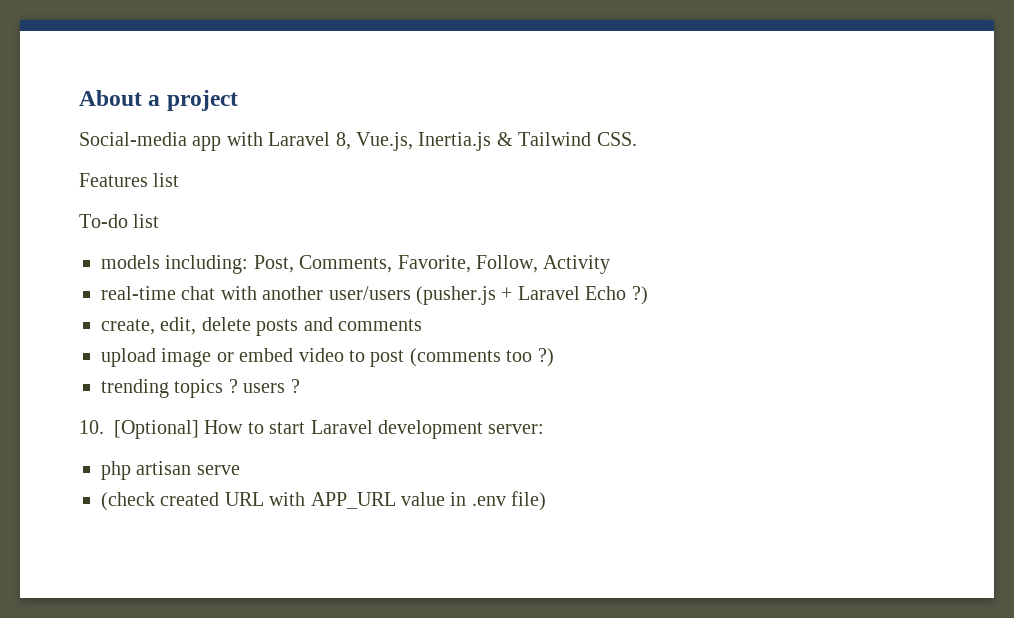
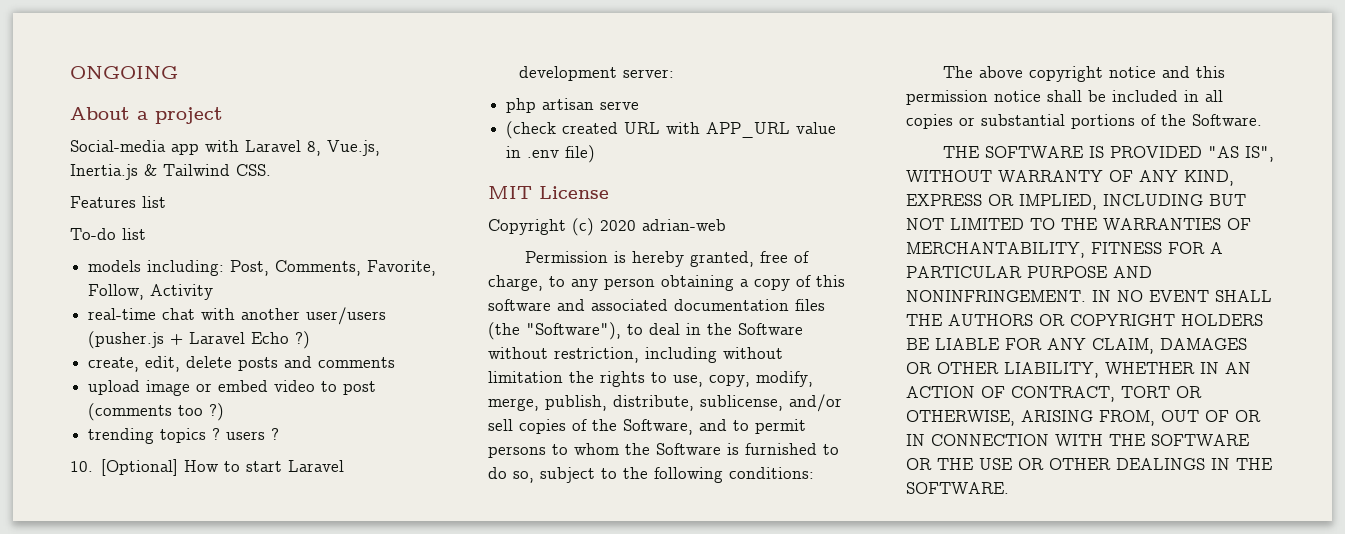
(79, 98) none -> [70,66,178,79] ONGOING //
(547, 501) none -> [488,186,609,199] [488,218,726,236] [524,251,809,267] [488,275,845,291] [488,299,825,311] [488,322,803,340] [488,347,783,363] [488,371,813,387] [488,394,842,412] [488,419,806,435] [488,443,839,458] [488,467,814,483] [942,66,1225,82] [906,90,1223,105] [906,114,1262,129] [942,146,1274,162] [906,170,1234,186] [906,194,1246,210] [906,218,1251,230] [906,242,1223,258] [906,266,1152,278] [906,290,1272,302] [906,314,1263,326] [906,338,1247,354] [906,362,1251,378] [906,386,1202,402] [906,410,1261,426] [906,434,1249,446] [906,458,1272,470] [906,482,1009,494] // MIT License // Copyright (c) 2020 adrian-web // Permission is hereby granted, free of charge, to any person obtaining a copy of this software and associated documentation files (the "Software"), to deal in the Software without restriction, including without limitation the rights to use, copy, modify, merge, publish, distribute, sublicense, and/or sell copies of the Software, and to permit persons to whom the Software is furnished to do so, subject to the following conditions: // The above copyright notice and this permission notice shall be included in all copies or substantial portions of the Software. // THE SOFTWARE IS PROVIDED "AS IS", WITHOUT WARRANTY OF ANY KIND, EXPRESS OR IMPLIED, INCLUDING BUT NOT LIMITED TO THE WARRANTIES OF MERCHANTABILITY, FITNESS FOR A PARTICULAR PURPOSE AND NONINFRINGEMENT. IN NO EVENT SHALL THE AUTHORS OR COPYRIGHT HOLDERS BE LIABLE FOR ANY CLAIM, DAMAGES OR OTHER LIABILITY, WHETHER IN AN ACTION OF CONTRACT, TORT OR OTHERWISE, ARISING FROM, OUT OF OR IN CONNECTION WITH THE SOFTWARE OR THE USE OR OTHER DEALINGS IN THE SOFTWARE.

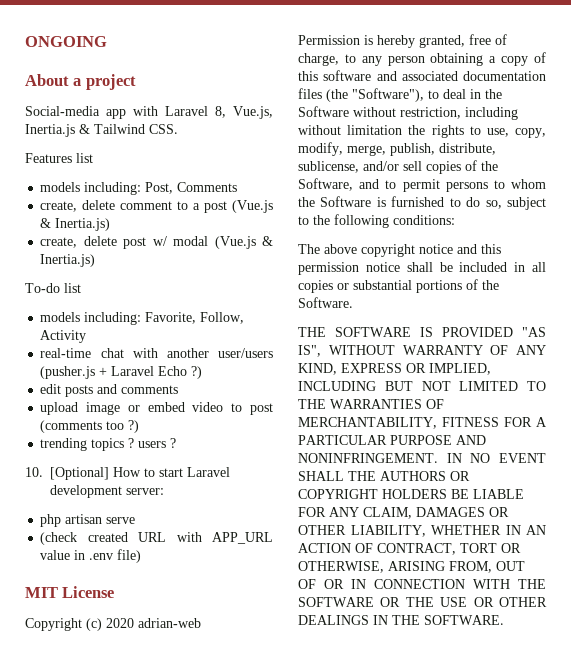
(166, 202) none -> [40,182,238,195] [40,200,273,213] [40,218,111,231] [40,236,273,249] [40,254,96,267] // models including: Post, Comments // create, delete comment to a post (Vue.js & Inertia.js) // create, delete post w/ modal (Vue.js & Inertia.js)
[230,260,362,276] Post, Comments, -> (142, 318) none
[88,356,233,372] create, edit, delete -> [40,384,62,394] edit

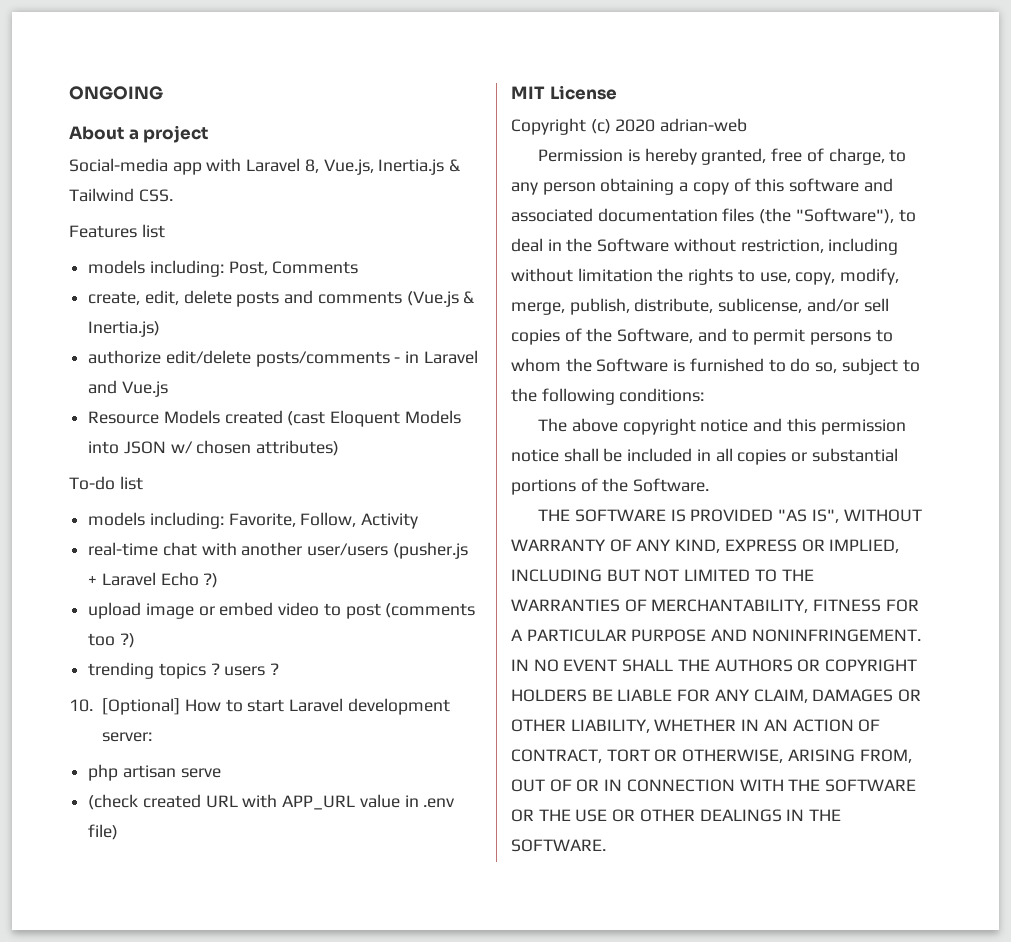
[82,200,273,213] [40,218,111,231] [40,236,273,249] [40,254,96,267] delete comment to a post (Vue.js & Inertia.js) // create, delete post w/ modal (Vue.js & Inertia.js) -> [144,290,475,307] [88,321,161,337] [88,350,478,367] [88,380,168,397] [88,410,461,427] [88,440,340,456] edit, delete posts and comments (Vue.js & Inertia.js) // authorize edit/delete posts/comments - in Laravel and Vue.js // Resource Models created (cast Eloquent Models into JSON w/ chosen attributes)
[40,384,179,397] // edit posts and comments -> (219, 580) none

